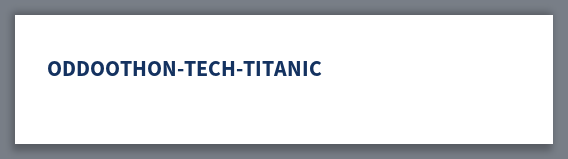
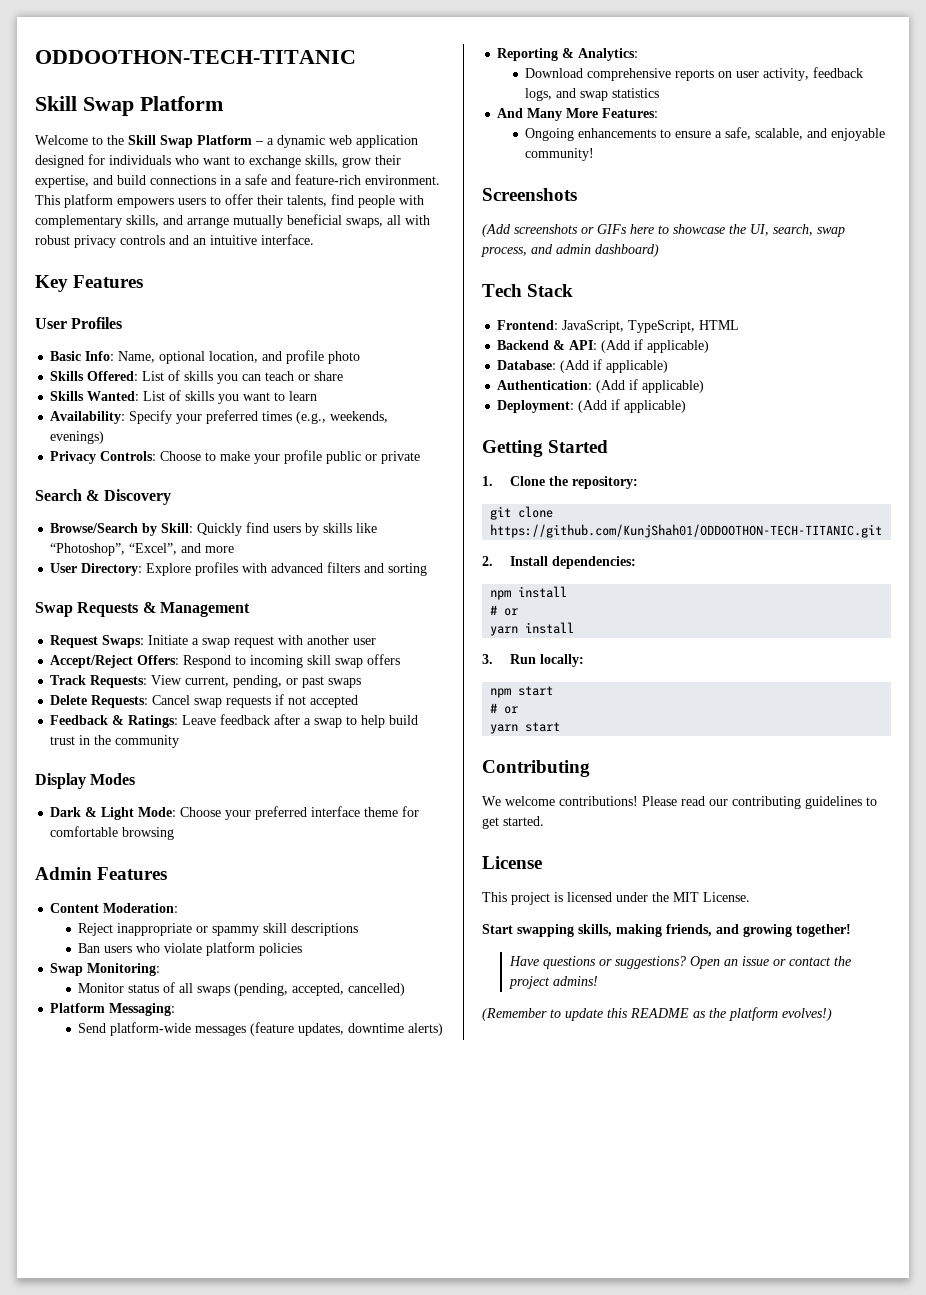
(322, 68) none -> [35,96,223,116] [35,135,418,148] [35,154,401,168] [35,174,440,188] [35,194,424,208] [35,214,430,228] [35,234,314,248] [35,275,144,292] [35,317,123,329] [50,350,361,364] [50,370,344,384] [50,390,318,404] [50,410,389,424] [50,431,105,444] [50,450,421,464] [35,489,171,505] [50,522,378,536] [50,543,235,556] [50,562,428,576] [35,602,250,617] [50,635,377,648] [50,654,401,668] [50,675,362,688] [50,694,359,708] [50,714,419,728] [50,735,180,748] [35,773,136,789] [50,806,420,820] [50,826,175,840] [35,867,168,880] [50,903,179,913] [78,923,359,936] [78,942,303,956] [50,963,161,976] [78,982,406,996] [50,1003,176,1016] [78,1022,444,1036] [497,48,639,61] [525,67,864,81] [525,88,660,101] [497,108,659,121] [525,127,886,141] [525,148,595,161] [482,188,577,201] [482,224,845,237] [481,244,659,257] [482,284,574,297] [497,320,740,333] [497,339,710,353] [497,359,669,373] [497,379,705,393] [497,399,687,413] [482,440,609,457] [482,476,638,489] [490,506,554,520] [490,524,883,538] [482,556,636,569] [490,586,568,600] [490,605,519,616] [490,622,575,636] [482,654,584,667] [490,686,554,698] [490,703,519,714] [490,722,561,734] [482,760,590,777] [482,796,877,809] [482,816,544,829] [482,856,542,869] [482,892,750,905] [482,924,851,937] [508,956,851,969] [508,976,598,989] [482,1007,832,1021] // Skill Swap Platform // Welcome to the Skill Swap Platform – a dynamic web application designed for individuals who want to exchange skills, grow their expertise, and build connections in a safe and feature-rich environment. This platform empowers users to offer their talents, find people with complementary skills, and arrange mutually beneficial swaps, all with robust privacy controls and an intuitive interface. // Key Features // User Profiles // Basic Info: Name, optional location, and profile photo // Skills Offered: List of skills you can teach or share // Skills Wanted: List of skills you want to learn // Availability: Specify your preferred times (e.g., weekends, evenings) // Privacy Controls: Choose to make your profile public or private // Search & Discovery // Browse/Search by Skill: Quickly find users by skills like “Photoshop”, “Excel”, and more // User Directory: Explore profiles with advanced filters and sorting // Swap Requests & Management // Request Swaps: Initiate a swap request with another user // Accept/Reject Offers: Respond to incoming skill swap offers // Track Requests: View current, pending, or past swaps // Delete Requests: Cancel swap requests if not accepted // Feedback & Ratings: Leave feedback after a swap to help build trust in the community // Display Modes // Dark & Light Mode: Choose your preferred interface theme for comfortable browsing // Admin Features // Content Moderation: // Reject inappropriate or spammy skill descriptions // Ban users who violate platform policies // Swap Monitoring: // Monitor status of all swaps (pending, accepted, cancelled) // Platform Messaging: // Send platform-wide messages (feature updates, downtime alerts) // Reporting & Analytics: // Download comprehensive reports on user activity, feedback logs, and swap statistics // And Many More Features: // Ongoing enhancements to ensure a safe, scalable, and enjoyable community! // Screenshots // (Add screenshots or GIFs here to showcase the UI, search, swap process, and admin dashboard) // Tech Stack // Frontend: JavaScript, TypeScript, HTML // Backend & API: (Add if applicable) // Database: (Add if applicable) // Authentication: (Add if applicable) // Deployment: (Add if applicable) // Getting Started // 1. Clone the repository: // git clone https://github.com/KunjShah01/ODDOOTHON-TECH-TITANIC.git // 2. Install dependencies: // npm install // # or // yarn install // 3. Run locally: // npm start // # or // yarn start // Contributing // We welcome contributions! Please read our contributing guidelines to get started. // License // This project is licensed under the MIT License. // Start swapping skills, making friends, and growing together! // Have questions or suggestions? Open an issue or contact the project admins! // (Remember to update this README as the platform evolves!)

